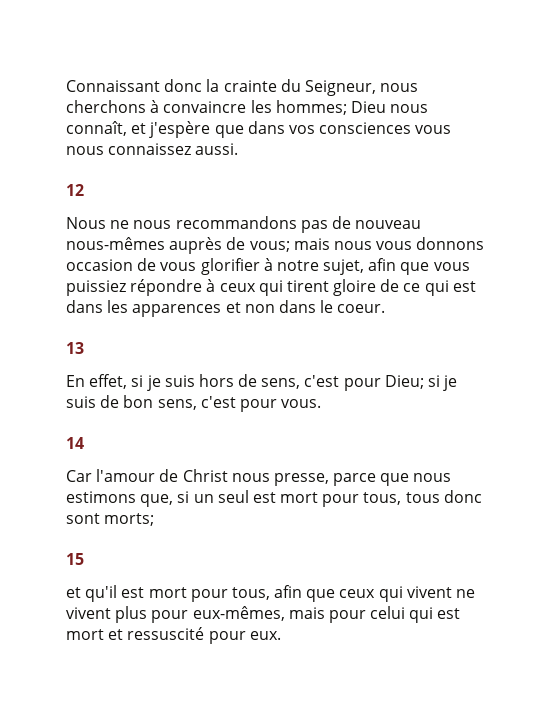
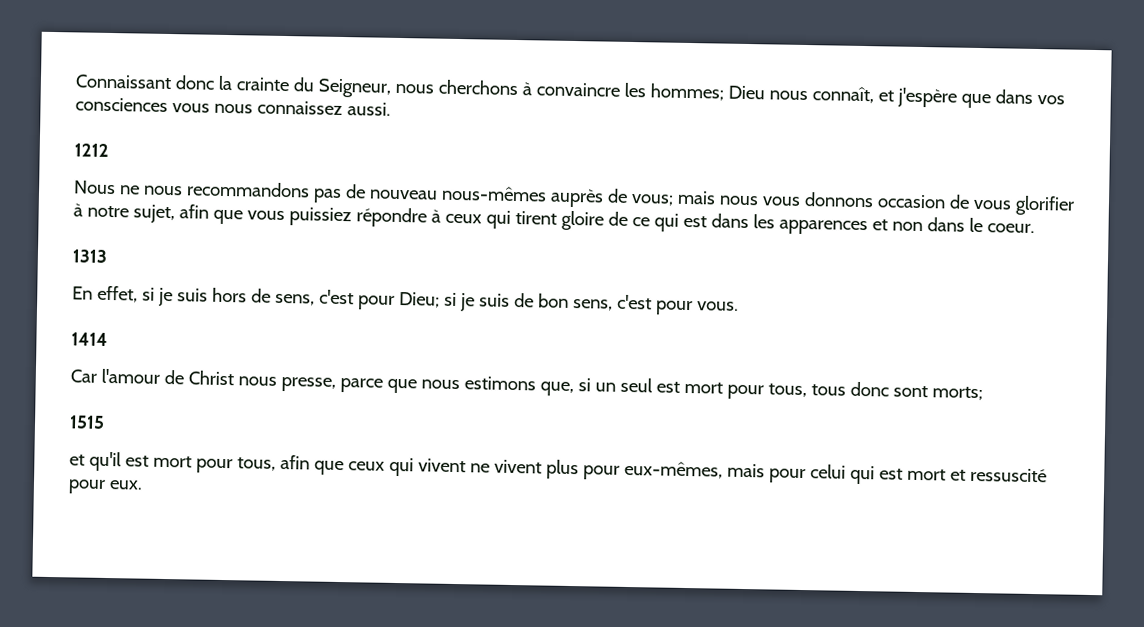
[66,184,84,196] 12 -> [74,143,109,157] 1212
[66,342,84,354] 13 -> [72,249,108,263] 1313
[66,437,84,449] 14 -> [71,332,108,346] 1414
[66,553,84,565] 15 -> [69,415,105,429] 1515

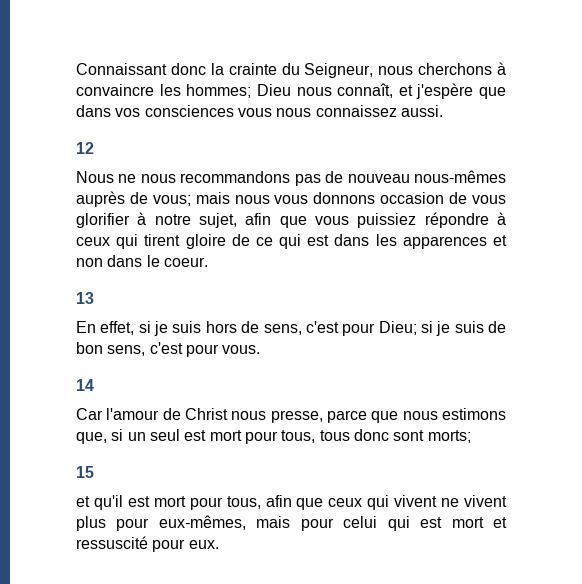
[74,143,109,157] 1212 -> [76,142,94,154] 12
[72,249,108,263] 1313 -> [76,292,94,304] 13
[71,332,108,346] 1414 -> [76,379,94,391] 14
[69,415,105,429] 1515 -> [76,466,94,478] 15

